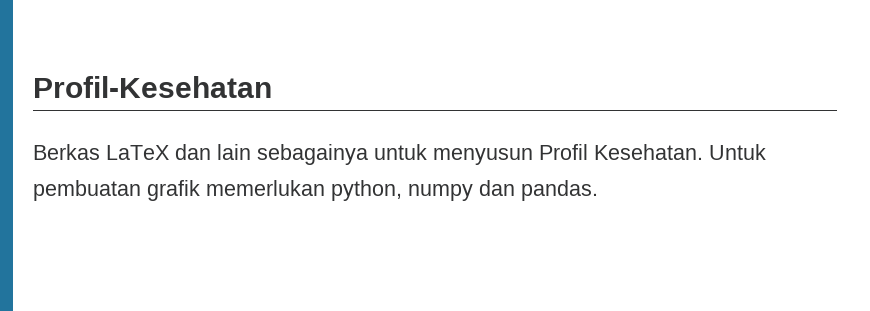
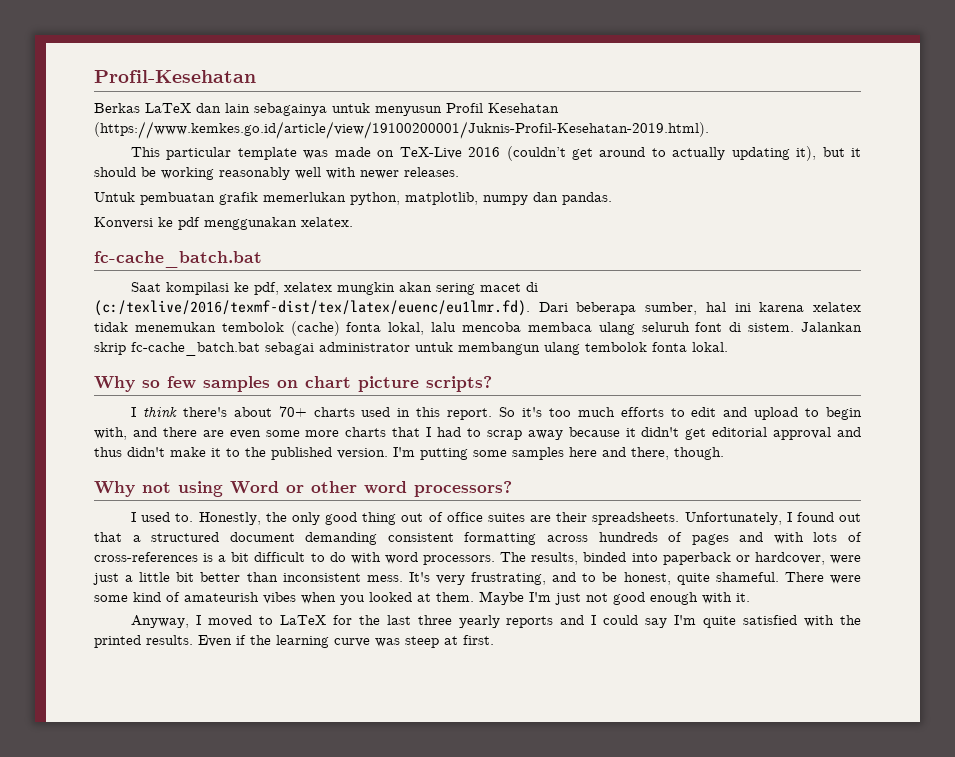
[594,144,703,160] Kesehatan. -> [488,103,559,113] [94,121,709,139] [131,146,861,161] [94,167,459,180] Kesehatan (https://www.kemkes.go.id/article/view/19100200001/Juknis-Profil-Kesehatan-2019.html). // This particular template was made on TeX-Live 2016 (couldn’t get around to actually updating it), but it should be working reasonably well with newer releases. //
(402, 190) none -> [405,192,478,205] matplotlib,
(598, 190) none -> [94,217,353,230] [94,251,262,268] [131,282,539,295] [94,300,861,316] [94,321,862,336] [94,342,728,356] [94,376,492,392] [131,406,862,420] [94,427,861,440] [94,447,724,460] [94,481,512,497] [131,512,861,525] [94,532,862,545] [94,552,862,565] [93,572,861,585] [94,591,750,605] [131,615,862,628] [94,635,494,648] // Konversi ke pdf menggunakan xelatex. // fc-cache_batch.bat // Saat kompilasi ke pdf, xelatex mungkin akan sering macet di (c:/texlive/2016/texmf-dist/tex/latex/euenc/eu1lmr.fd). Dari beberapa sumber, hal ini karena xelatex tidak menemukan tembolok (cache) fonta lokal, lalu mencoba membaca ulang seluruh font di sistem. Jalankan skrip fc-cache_batch.bat sebagai administrator untuk membangun ulang tembolok fonta lokal. // Why so few samples on chart picture scripts? // I think there's about 70+ charts used in this report. So it's too much efforts to edit and upload to begin with, and there are even some more charts that I had to scrap away because it didn't get editorial approval and thus didn't make it to the published version. I'm putting some samples here and there, though. // Why not using Word or other word processors? // I used to. Honestly, the only good thing out of office suites are their spreadsheets. Unfortunately, I found out that a structured document demanding consistent formatting across hundreds of pages and with lots of cross-references is a bit difficult to do with word processors. The results, binded into paperback or hardcover, were just a little bit better than inconsistent mess. It's very frustrating, and to be honest, quite shameful. There were some kind of amateurish vibes when you looked at them. Maybe I'm just not good enough with it. // Anyway, I moved to LaTeX for the last three yearly reports and I could say I'm quite satisfied with the printed results. Even if the learning curve was steep at first.

